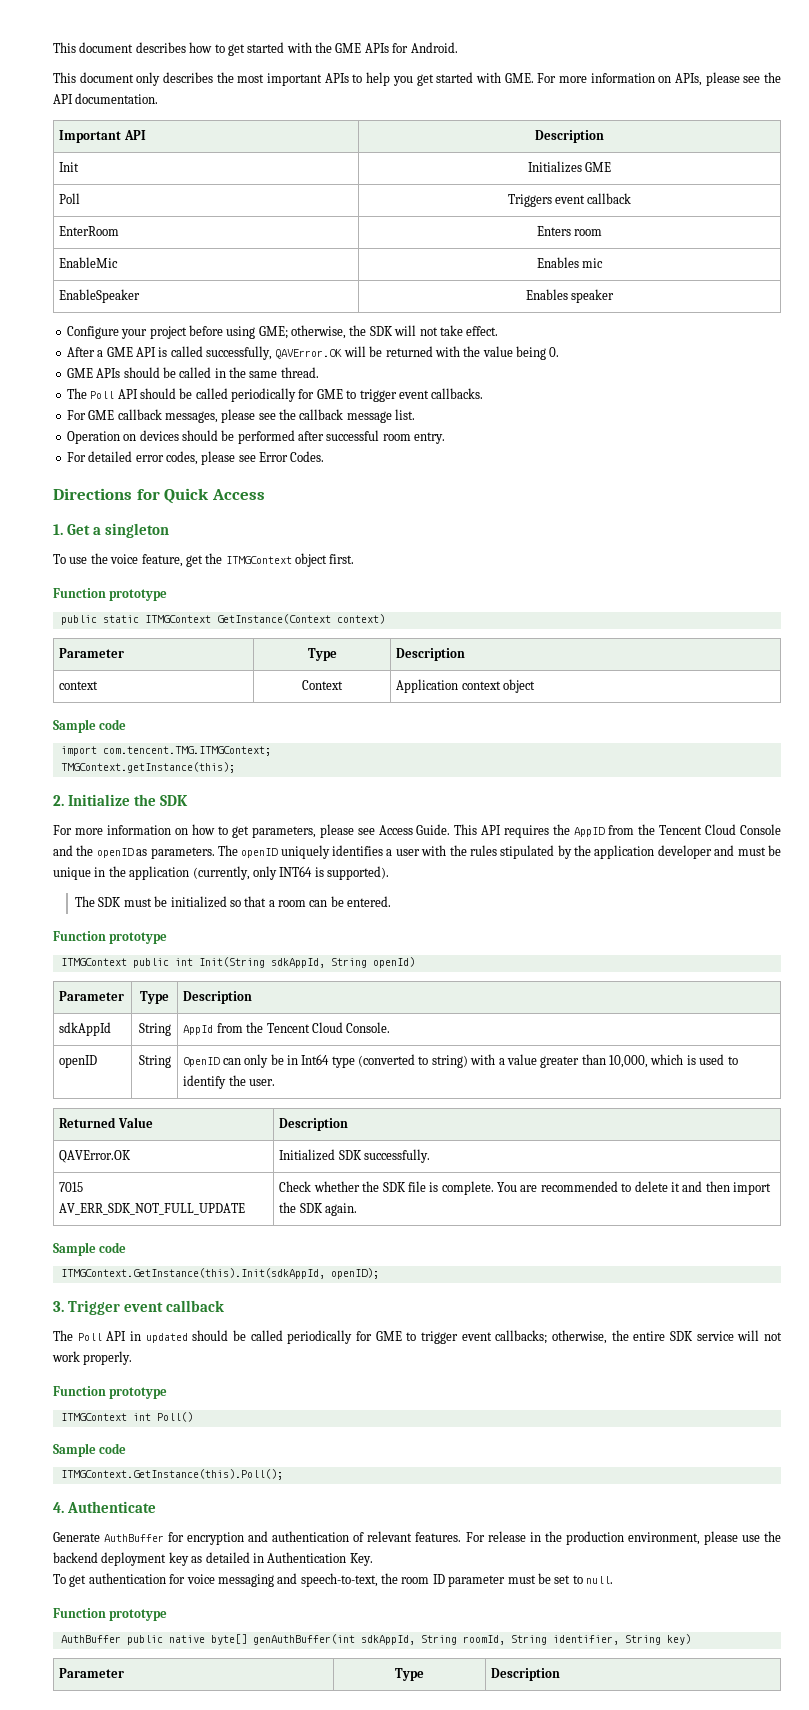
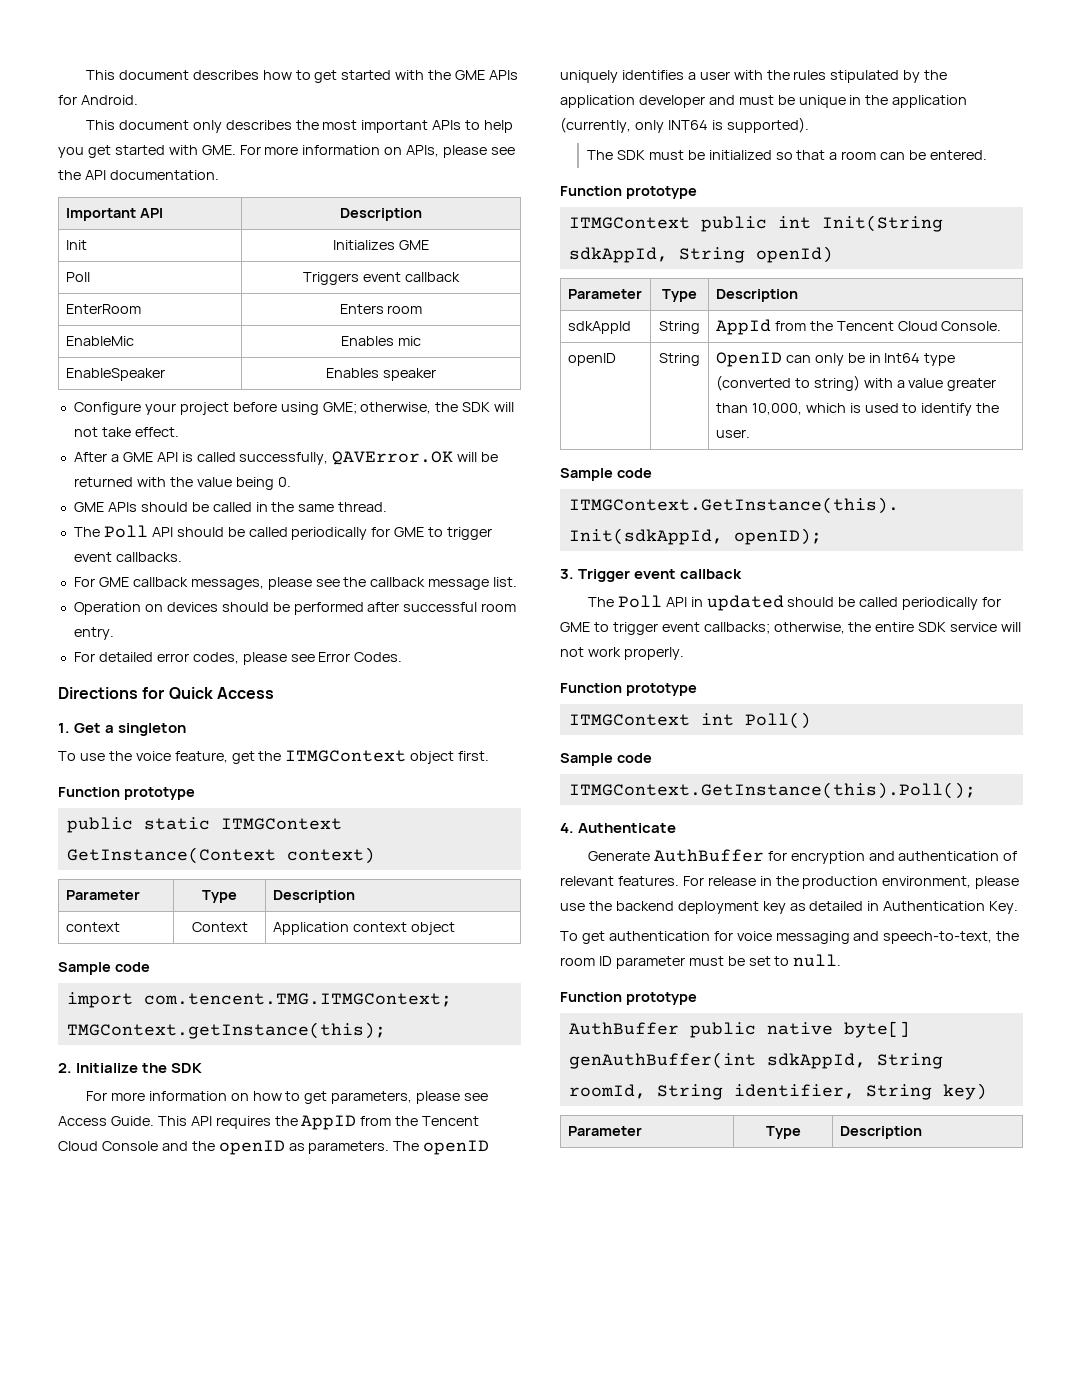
[59,1117,153,1128] [279,1118,349,1131] [59,1150,132,1163] [279,1149,431,1163] [59,1182,84,1192] [59,1203,246,1215] [279,1181,772,1195] [279,1202,358,1216] // Returned Value | Description // QAVError.OK | Initialized SDK successfully. // 7015 AV_ERR_SDK_NOT_FULL_UPDATE | Check whether the SDK file is complete. You are recommended to delete it and then import the SDK again. -> (750, 433) none

